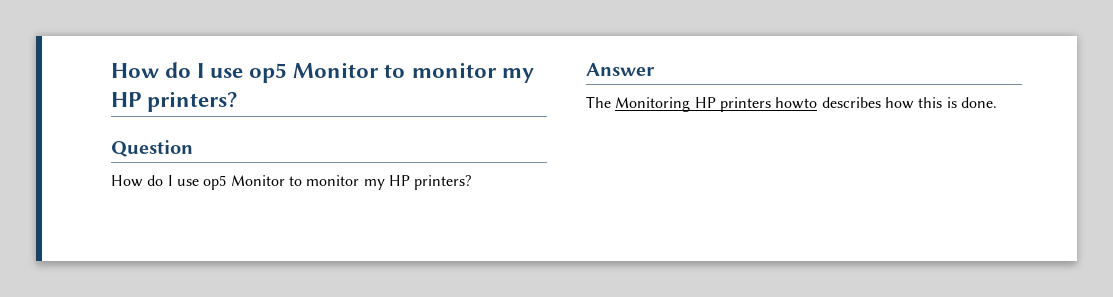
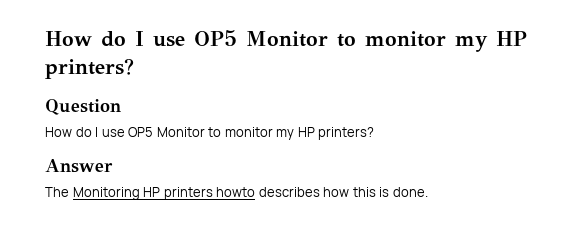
[111,62,288,83] How do I use op5 -> [45,30,237,47] How do I use OP5
[203,175,227,190] op5 -> [128,127,154,137] OP5

